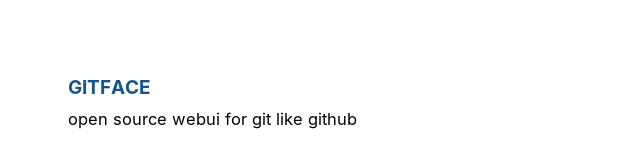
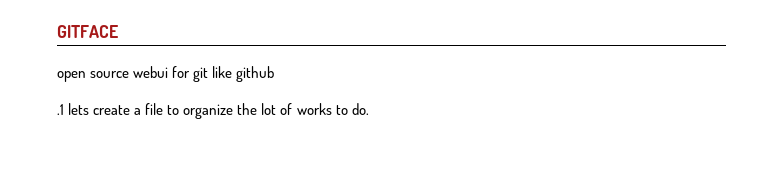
(357, 120) none -> [57,103,369,119] // .1 lets create a file to organize the lot of works to do.

